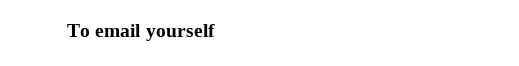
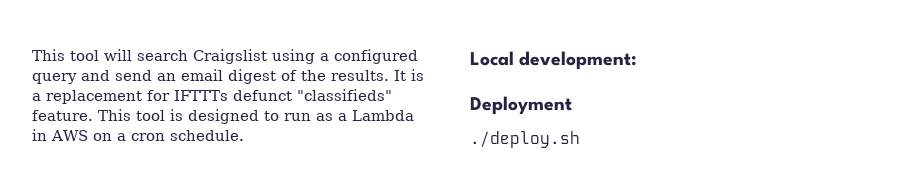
[67,24,215,41] To email yourself -> [32,49,418,64] [32,69,424,84] [32,89,392,104] [32,109,414,124] [32,129,244,141] [470,51,638,70] [470,96,572,115] [470,131,580,148] This tool will search Craigslist using a configured query and send an email digest of the results. It is a replacement for IFTTTs defunct "classifieds" feature. This tool is designed to run as a Lambda in AWS on a cron schedule. // Local development: // Deployment // ./deploy.sh

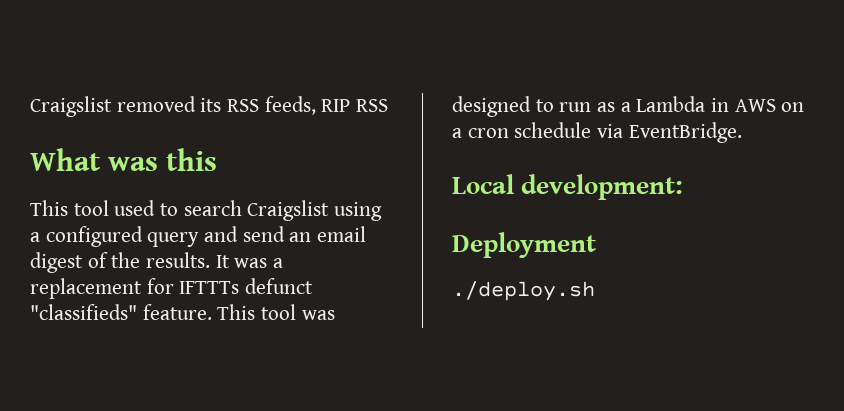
[32,49,132,61] This tool will -> [30,96,389,117] [30,148,217,171] [30,200,179,216] Craigslist removed its RSS feeds, RIP RSS // What was this // This tool used to
[411,69,424,81] is -> [234,258,268,268] was
[170,109,183,121] is -> [301,310,335,320] was
[170,130,244,141] schedule. -> [514,122,742,143] schedule via EventBridge.

